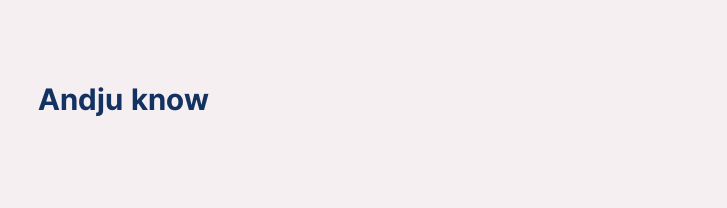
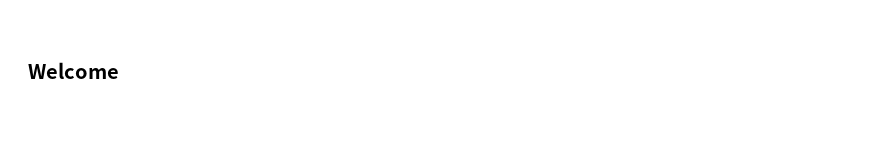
[38,87,210,117] Andju know -> [28,62,119,79] Welcome

